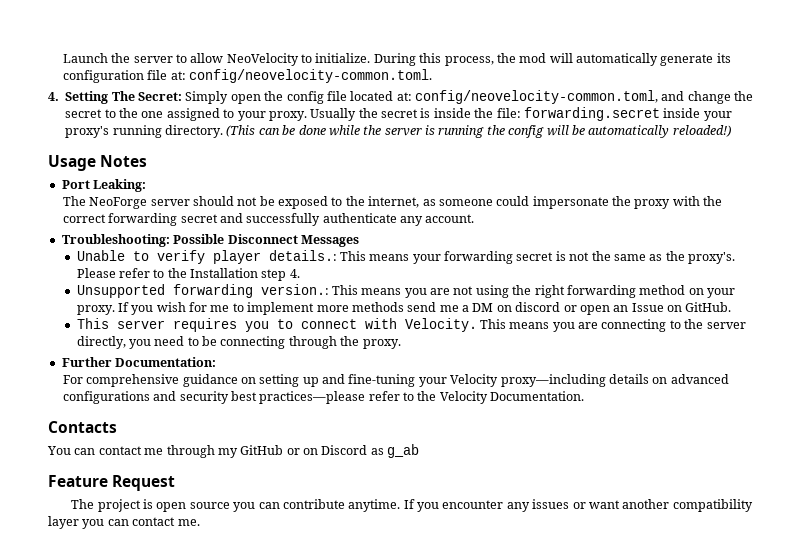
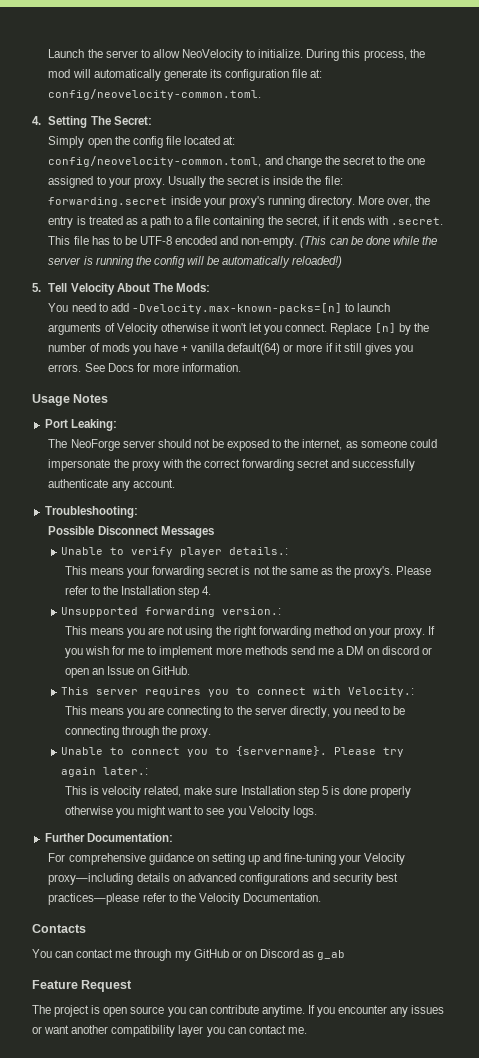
(182, 96) none -> (152, 120) //
(223, 131) none -> [358,196,431,207] [48,216,444,228] [48,236,298,248] More over, the entry is treated as a path to a file containing the secret, if it ends with .secret. This file has to be UTF-8 encoded and non-empty.
(731, 131) none -> [32,283,210,295] [48,303,391,314] [48,323,429,335] [48,343,413,355] [48,363,242,372] // 5. Tell Velocity About The Mods: // You need to add -Dvelocity.max-known-packs=[n] to launch arguments of Velocity otherwise it won't let you connect. Replace [n] by the number of mods you have + vanilla default(64) or more if it still gives you errors. See Docs for more information.
(170, 240) none -> (138, 512) //
(337, 255) none -> (289, 551) //
(329, 289) none -> (282, 611) //
[404,318,477,332] Velocity. -> [348,687,415,697] Velocity.: //
(401, 344) none -> [61,746,405,757] [61,767,149,777] [64,786,412,798] [64,806,317,818] // Unable to connect you to {servername}. Please try again later.: // This is velocity related, make sure Installation step 5 is done properly otherwise you might want to see you Velocity logs.

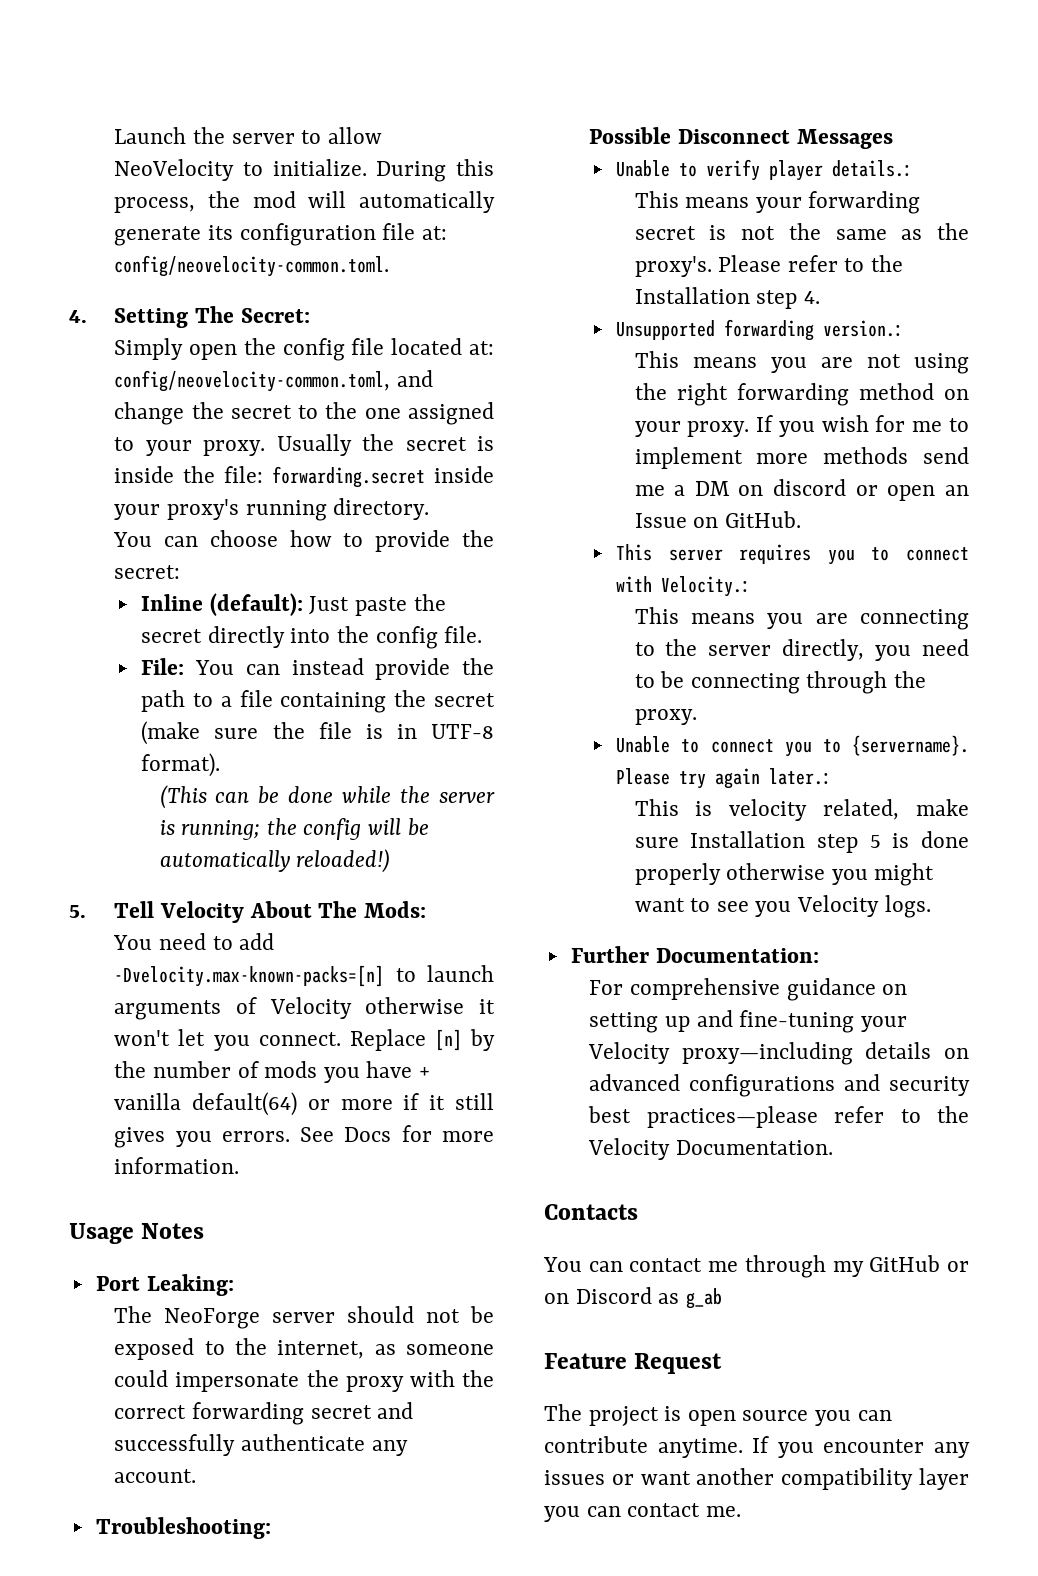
[358,196,431,207] [48,216,148,228] More over, the entry is treated as a -> [113,530,494,552] [114,565,181,579] [141,593,446,616] [141,626,483,649] [141,658,494,680] // You can choose how to provide the secret: // Inline (default): Just paste the secret directly into the config file. // File: You can instead provide the
[285,216,444,227] [48,236,298,248] secret, if it ends with .secret. This file has to be UTF-8 encoded and non-empty. -> [433,693,495,707] [141,721,495,745] [141,753,221,777] secret (make sure the file is in UTF-8 format). //
[95,256,134,268] running -> [181,820,261,840] running;

